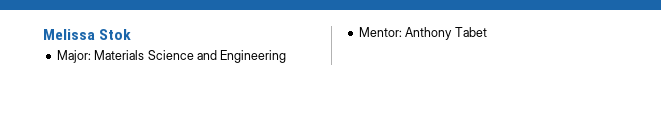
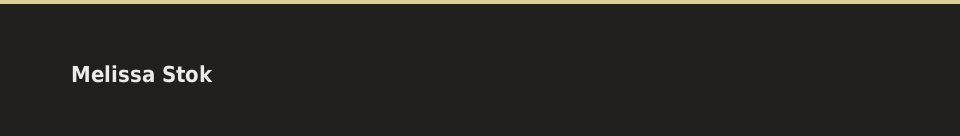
[56,50,287,63] [358,27,487,40] // Major: Materials Science and Engineering // Mentor: Anthony Tabet -> (213, 74) none

